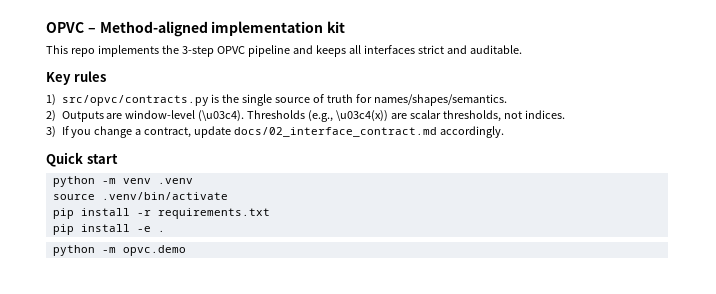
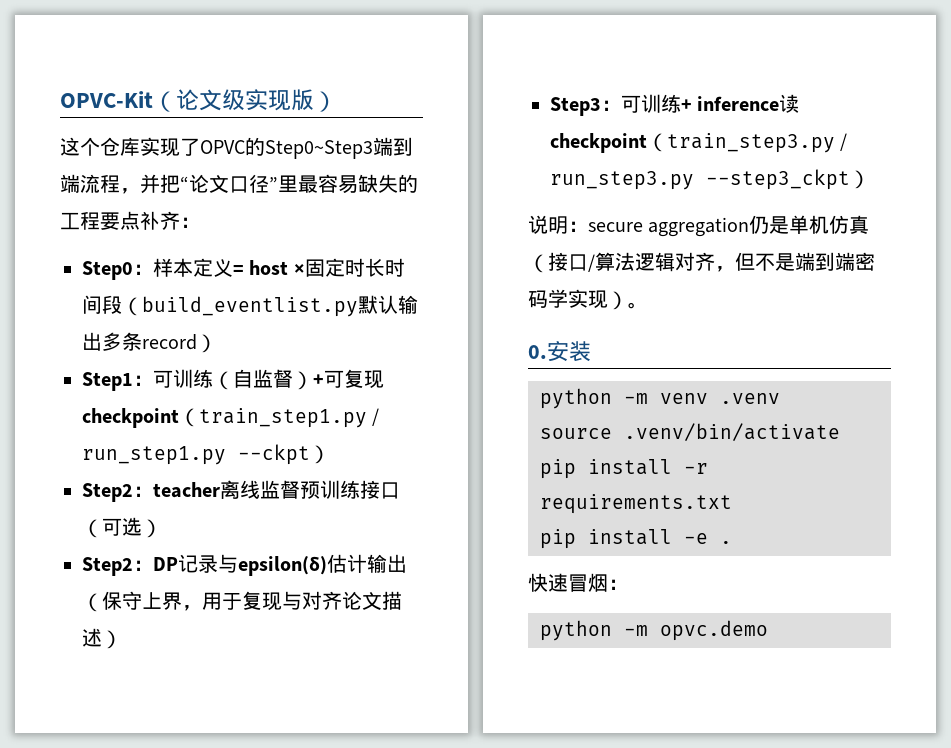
[46,21,346,37] [46,45,522,57] [46,71,106,85] [46,94,508,106] [46,110,566,122] [46,126,505,138] [46,152,118,167] OPVC – Method-aligned implementation kit // This repo implements the 3-step OPVC pipeline and keeps all interfaces strict and auditable. // Key rules // 1) src/opvc/contracts.py is the single source of truth for names/shapes/semantics. // 2) Outputs are window-level (\u03c4). Thresholds (e.g., \u03c4(x)) are scalar thresholds, not indices. // 3) If you change a contract, update docs/02_interface_contract.md accordingly. // Quick start -> [60,89,337,112] [60,137,413,159] [60,174,418,194] [60,211,200,230] [82,258,405,280] [82,295,418,317] [82,332,217,353] [82,369,384,391] [82,408,380,428] [82,444,330,465] [82,480,400,502] [82,517,162,538] [82,554,407,576] [82,591,402,612] [82,628,122,649] [550,94,800,116] [550,133,848,153] [550,169,870,190] [528,215,870,237] [528,252,875,273] [528,289,648,310] [528,341,591,362] OPVC-Kit（论文级实现版） // 这个仓库实现了OPVC的Step0~Step3端到端流程，并把“论文口径”里最容易缺失的工程要点补齐： // Step0：样本定义= host ×固定时长时间段（build_eventlist.py默认输出多条record） // Step1：可训练（自监督）+可复现checkpoint（train_step1.py / run_step1.py --ckpt） // Step2：teacher离线监督预训练接口（可选） // Step2：DP记录与epsilon(δ)估计输出（保守上界，用于复现与对齐论文描述） // Step3：可训练+ inference读checkpoint（train_step3.py / run_step3.py --step3_ckpt） // 说明：secure aggregation仍是单机仿真（接口/算法逻辑对齐，但不是端到端密码学实现）。 // 0.安装
(165, 231) none -> [528,573,628,592] // 快速冒烟：

